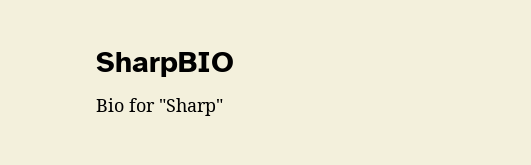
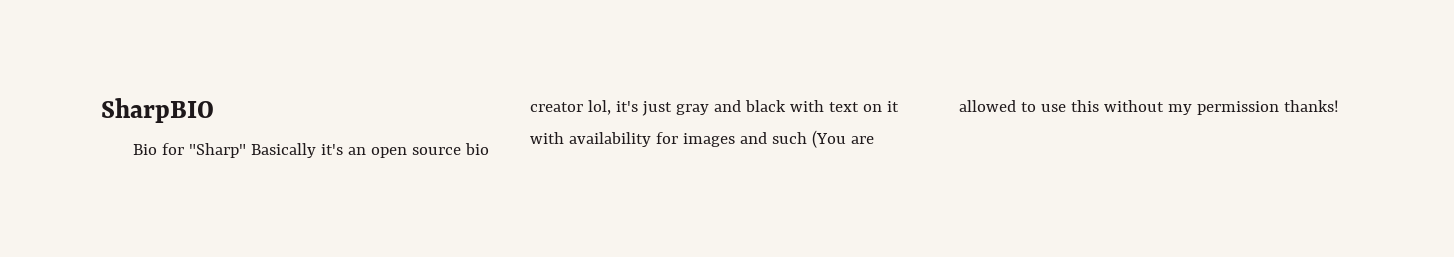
(223, 107) none -> [251,143,490,158] [530,100,899,116] [530,130,874,148] [959,100,1339,115] Basically it's an open source bio creator lol, it's just gray and black with text on it with availability for images and such (You are allowed to use this without my permission thanks!

